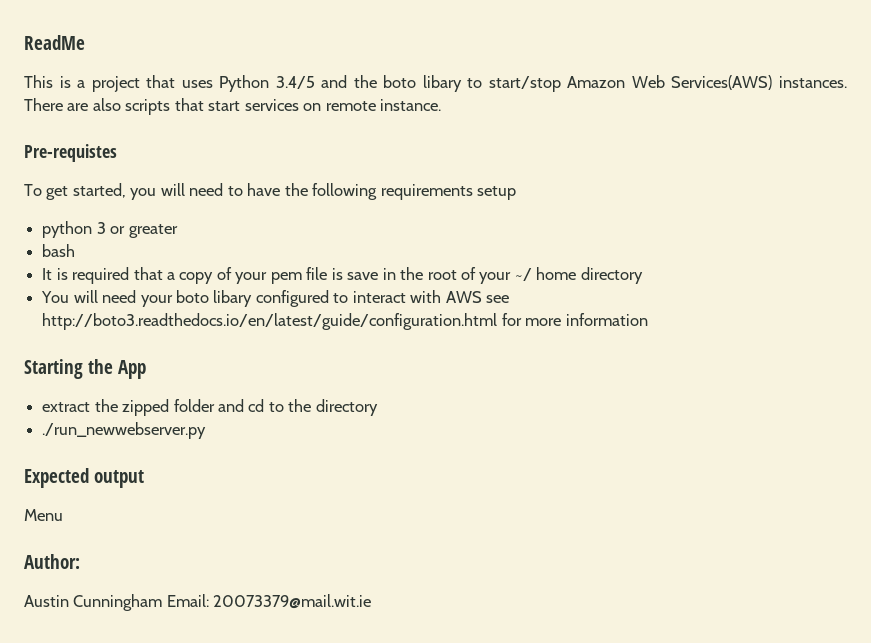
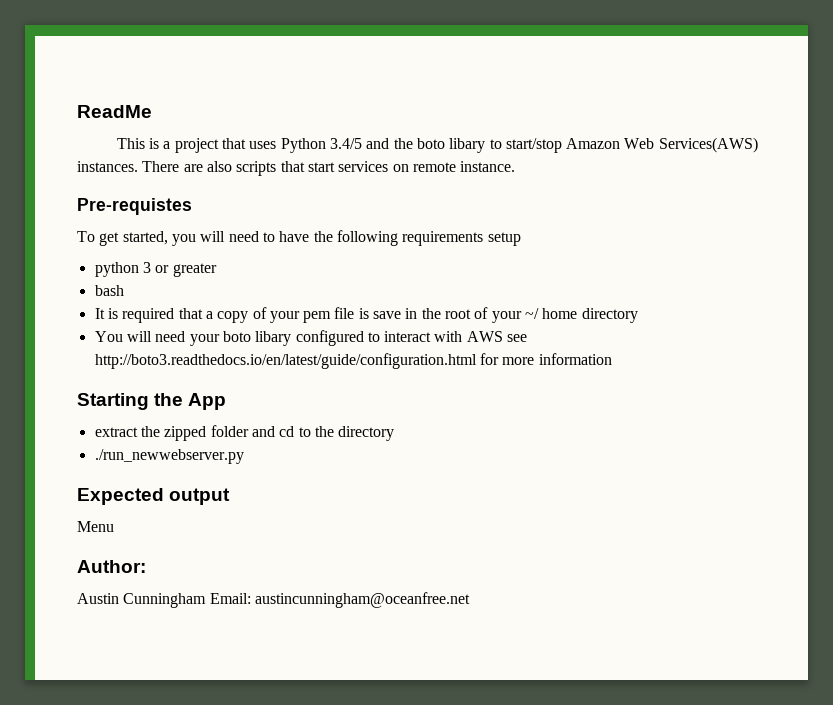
[213,594,372,609] 20073379@mail.wit.ie -> [254,592,470,608] austincunningham@oceanfree.net

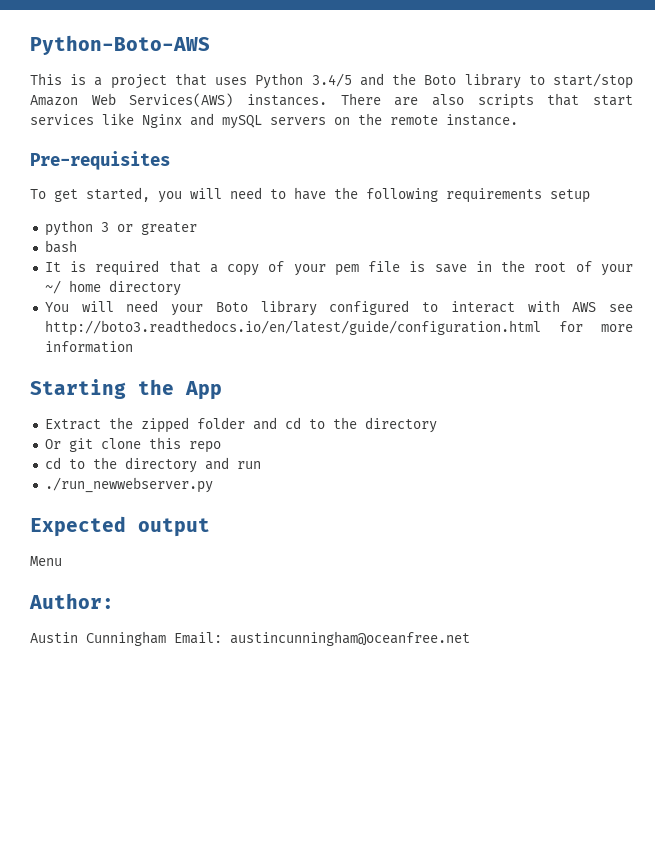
[77,105,152,118] ReadMe -> [30,35,210,55] Python-Boto-AWS
[416,138,486,153] boto libary -> [424,73,521,89] Boto library
[392,164,409,172] on -> [102,113,382,129] like Nginx and mySQL servers on the
[77,198,192,215] Pre-requistes -> [30,151,170,170] Pre-requisites
[222,331,292,346] boto libary -> [215,300,317,316] Boto library
[94,427,138,437] extract -> [44,419,101,430] Extract
(395, 433) none -> [44,437,221,453] [44,457,261,473] // Or git clone this repo // cd to the directory and run

